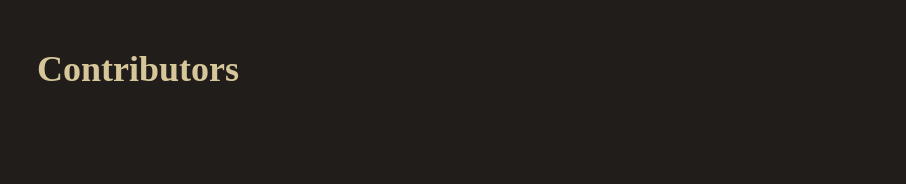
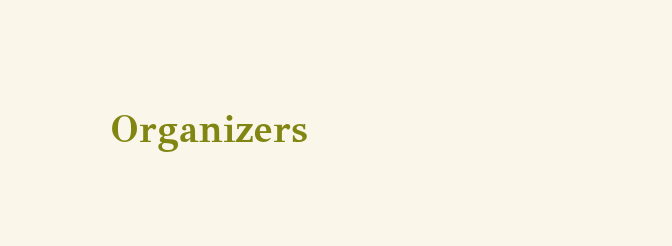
[37,56,239,81] Contributors -> [110,115,308,152] Organizers

